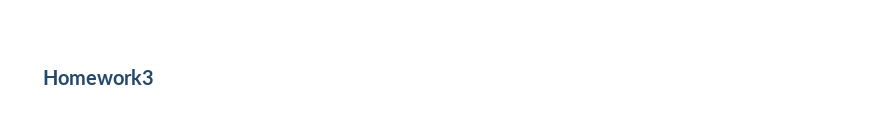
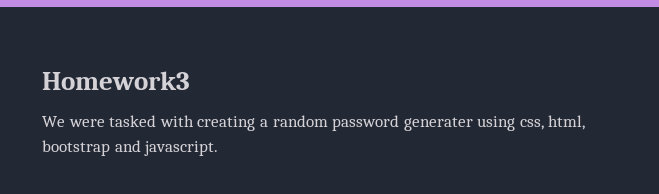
(154, 77) none -> [42,115,586,131] [42,140,219,156] // We were tasked with creating a random password generater using css, html, bootstrap and javascript.

